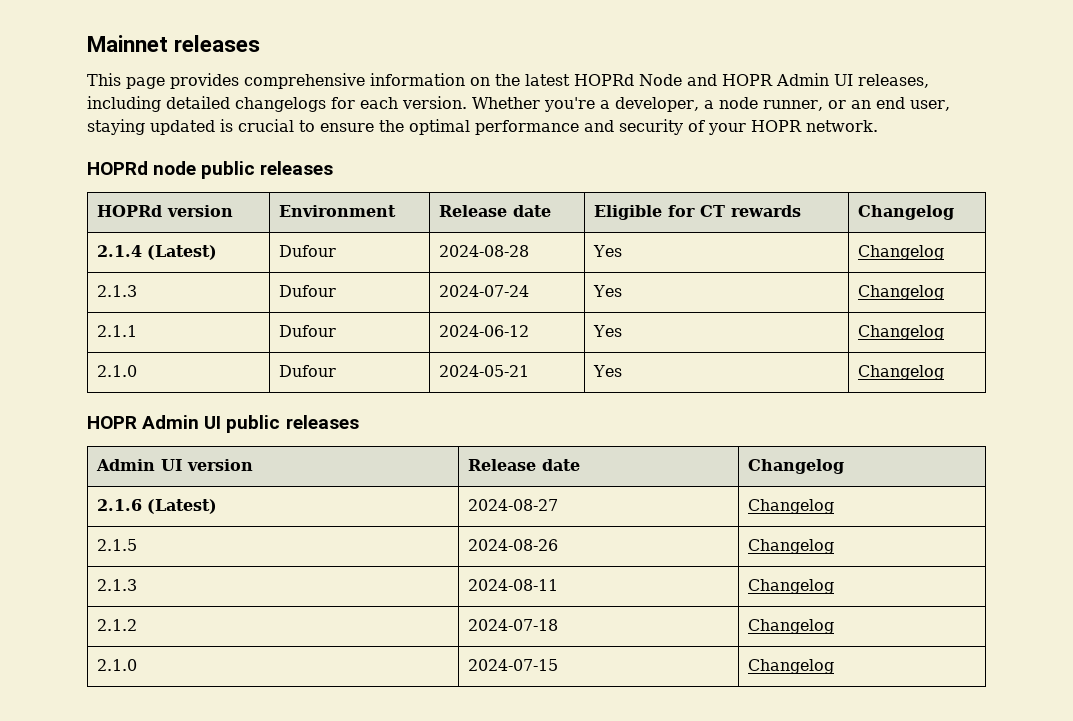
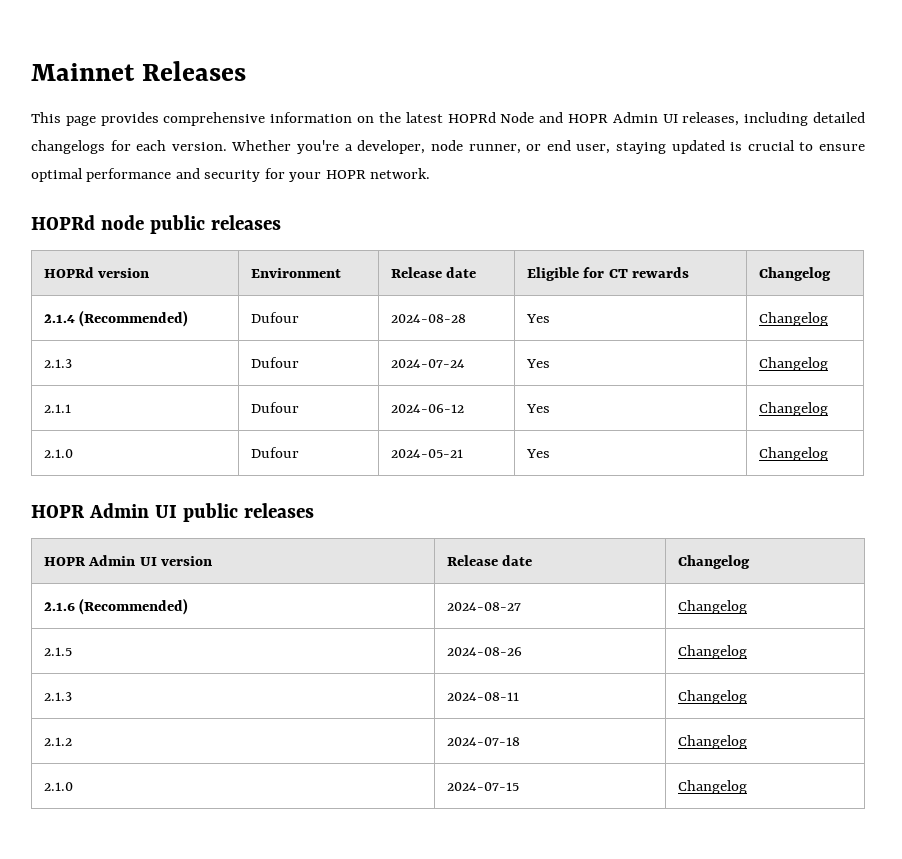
[174,35,261,52] releases -> [142,61,247,81] Releases
[703,100,714,109] a -> (426, 147) none
[850,100,871,109] an -> (542, 147) none
[379,120,404,132] the -> (865, 147) none
[688,120,705,132] of -> [264,168,285,179] for
[146,245,217,260] (Latest) -> [79,310,189,327] (Recommended)
(359, 422) none -> [43,557,86,566] HOPR
[146,499,217,514] (Latest) -> [79,598,189,615] (Recommended)

